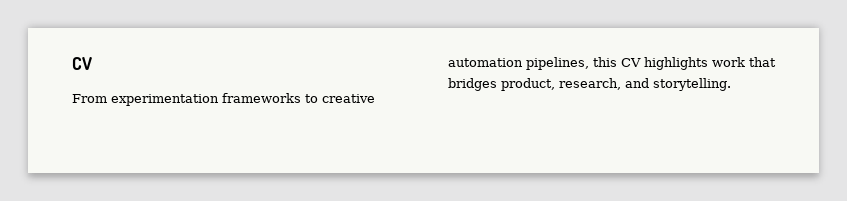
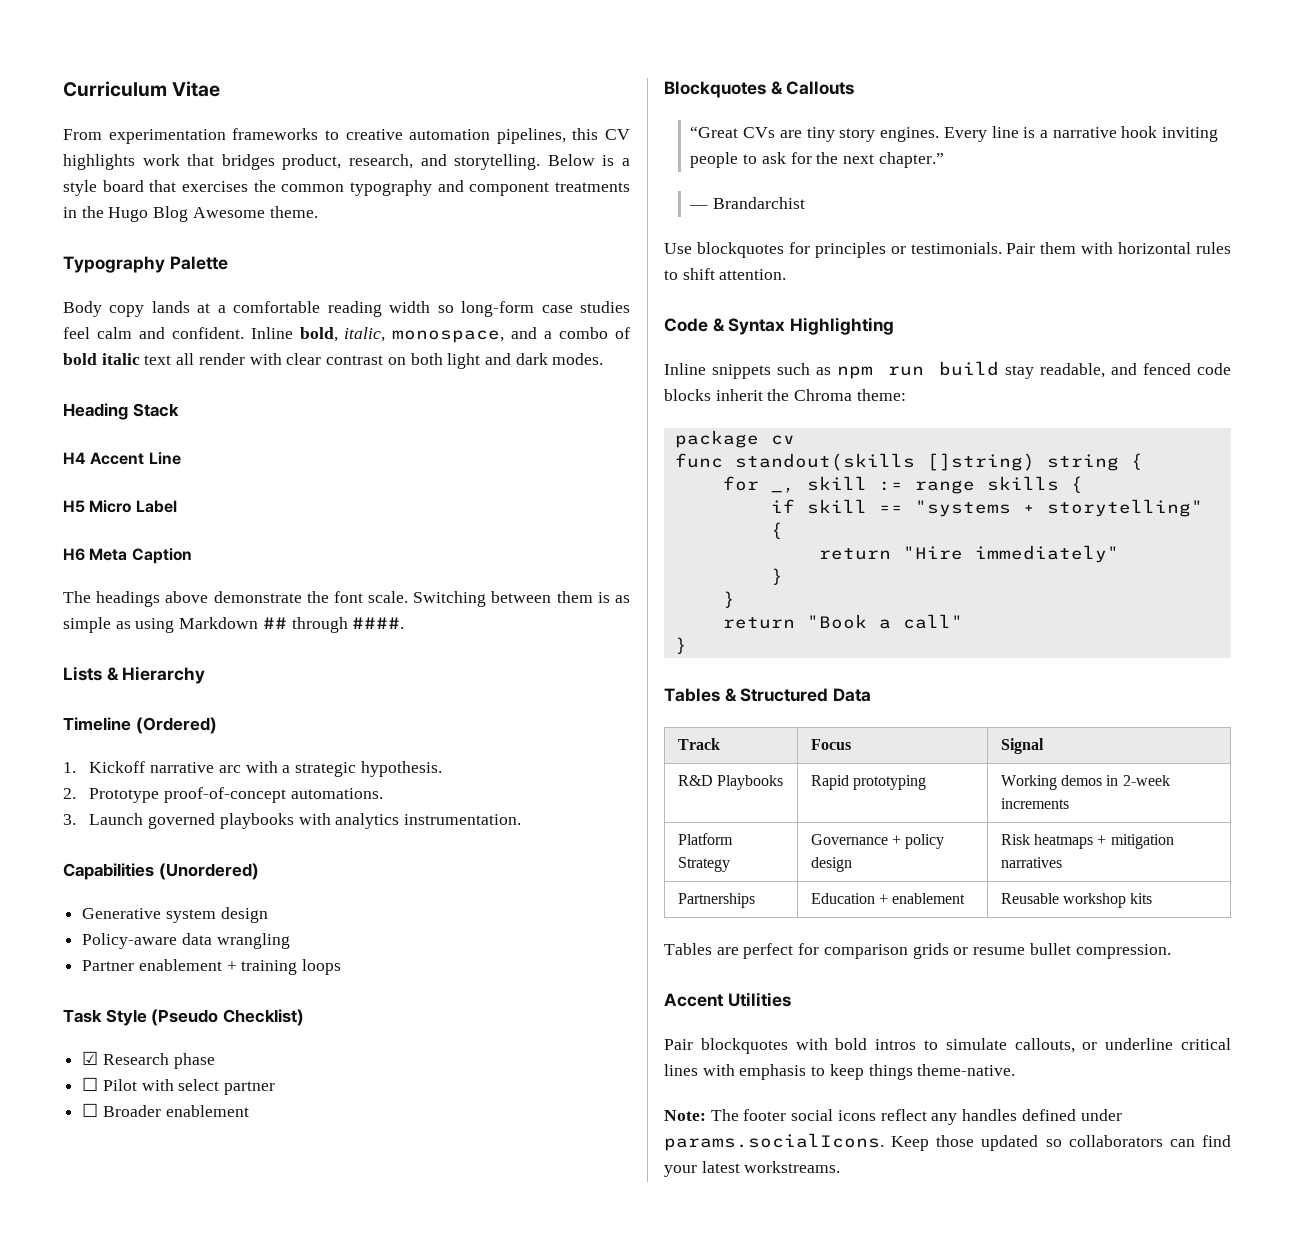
[72,57,92,70] CV -> [63,81,221,97] Curriculum Vitae
(731, 84) none -> [547,154,631,166] [63,180,630,196] [63,206,318,222] [63,256,228,273] [63,301,630,317] [63,327,631,343] [63,353,604,369] [63,403,179,420] [63,452,181,465] [63,500,177,513] [63,548,192,564] [63,591,630,607] [63,617,405,633] [63,666,206,684] [63,717,217,734] [63,761,442,777] [63,787,383,803] [63,813,522,829] [63,863,259,880] [82,907,268,923] [82,933,290,949] [82,959,342,975] [63,1009,304,1026] [82,1051,215,1069] [82,1077,276,1095] [82,1103,249,1117] [664,81,855,98] [690,126,1219,142] [690,152,944,168] [689,197,806,209] [664,242,1231,258] [664,268,787,280] [664,317,895,335] [664,361,1231,379] [664,389,906,401] [674,430,795,448] [674,453,1143,471] [722,476,1083,494] [770,499,1203,517] [770,522,783,539] [818,545,1119,563] [770,568,783,585] [722,591,735,608] [722,614,963,629] [674,637,687,654] [664,688,872,702] [677,738,720,750] [810,739,851,750] [1000,738,1044,754] [677,775,783,790] [810,775,926,790] [1000,775,1170,790] [1000,798,1069,809] [677,833,733,845] [677,857,730,872] [810,834,945,849] [810,857,852,872] [1000,834,1174,849] [1000,857,1062,868] [677,893,755,908] [810,893,966,904] [1000,893,1153,908] [664,943,1171,959] [664,992,791,1007] [664,1038,1231,1054] [664,1064,1016,1080] [664,1109,1122,1125] [664,1133,1231,1151] [664,1161,841,1177] Below is a style board that exercises the common typography and component treatments in the Hugo Blog Awesome theme. // Typography Palette // Body copy lands at a comfortable reading width so long-form case studies feel calm and confident. Inline bold, italic, monospace, and a combo of bold italic text all render with clear contrast on both light and dark modes. // Heading Stack // H4 Accent Line // H5 Micro Label // H6 Meta Caption // The headings above demonstrate the font scale. Switching between them is as simple as using Markdown ## through ####. // Lists & Hierarchy // Timeline (Ordered) // 1. Kickoff narrative arc with a strategic hypothesis. // 2. Prototype proof-of-concept automations. // 3. Launch governed playbooks with analytics instrumentation. // Capabilities (Unordered) // Generative system design // Policy-aware data wrangling // Partner enablement + training loops // Task Style (Pseudo Checklist) // ☑ Research phase // ☐ Pilot with select partner // ☐ Broader enablement // Blockquotes & Callouts // “Great CVs are tiny story engines. Every line is a narrative hook inviting people to ask for the next chapter.” // — Brandarchist // Use blockquotes for principles or testimonials. Pair them with horizontal rules to shift attention. // Code & Syntax Highlighting // Inline snippets such as npm run build stay readable, and fenced code blocks inherit the Chroma theme: // package cv // func standout(skills []string) string { // for _, skill := range skills { // if skill == "systems + storytelling" { // return "Hire immediately" // } // } // return "Book a call" // } // Tables & Structured Data // Track | Focus | Signal // R&D Playbooks | Rapid prototyping | Working demos in 2-week increments // Platform Strategy | Governance + policy design | Risk heatmaps + mitigation narratives // Partnerships | Education + enablement | Reusable workshop kits // Tables are perfect for comparison grids or resume bullet compression. // Accent Utilities // Pair blockquotes with bold intros to simulate callouts, or underline critical lines with emphasis to keep things theme-native. // Note: The footer social icons reflect any handles defined under params.socialIcons. Keep those updated so collaborators can find your latest workstreams.

